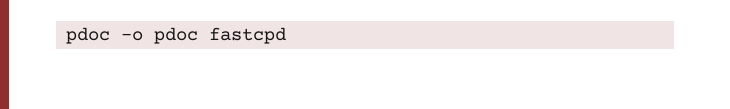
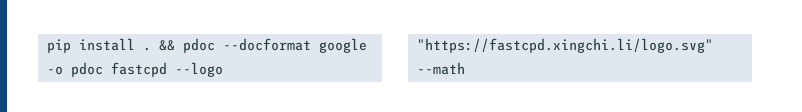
[66,27,287,44] pdoc -o pdoc fastcpd -> [46,38,367,53] [46,62,223,77] [416,38,713,53] [416,62,465,75] pip install . && pdoc --docformat google -o pdoc fastcpd --logo "https://fastcpd.xingchi.li/logo.svg" --math

